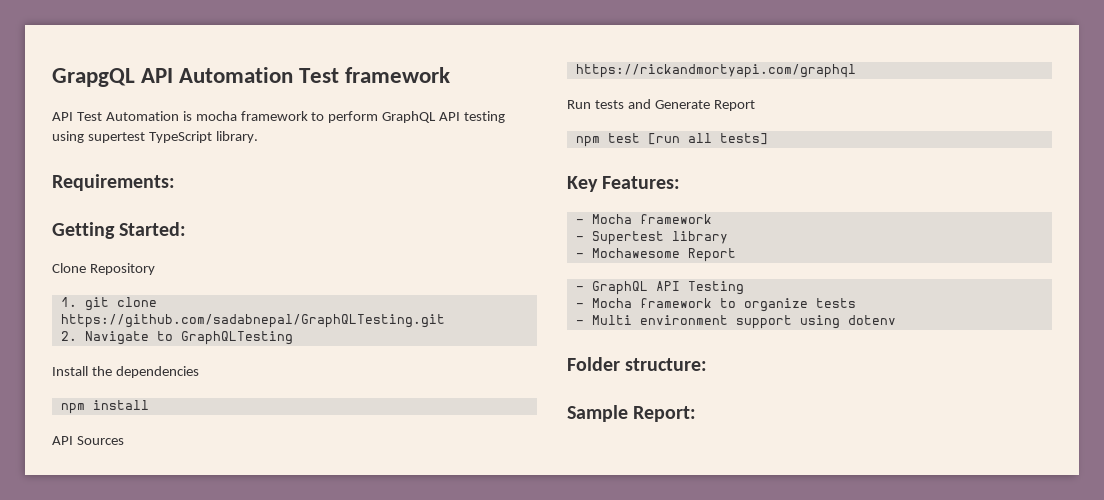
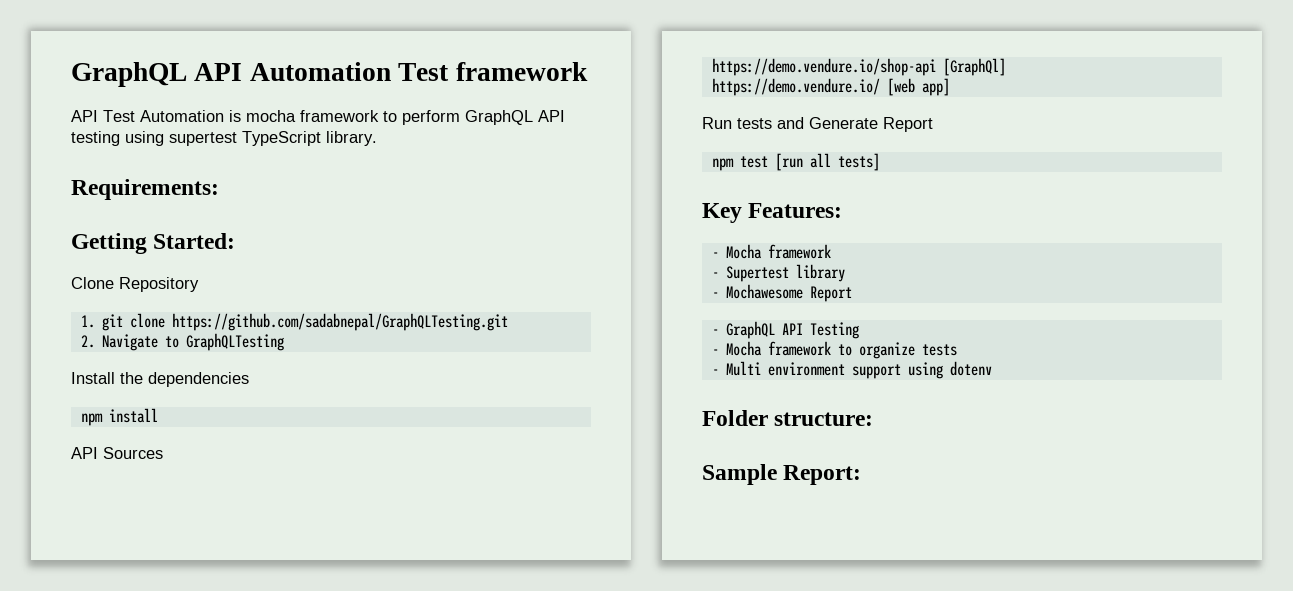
[52,68,135,87] GrapgQL -> [71,62,187,87] GraphQL
[575,64,856,78] https://rickandmortyapi.com/graphql -> [711,58,1006,76] [711,78,950,96] https://demo.vendure.io/shop-api [GraphQl] // https://demo.vendure.io/ [web app]

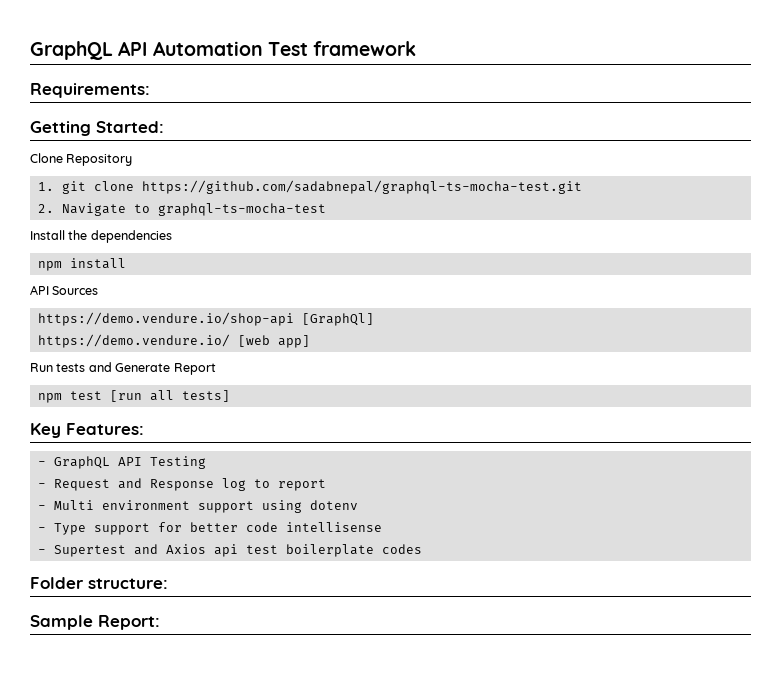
[71,110,565,125] [71,131,377,146] // API Test Automation is mocha framework to perform GraphQL API testing using supertest TypeScript library. -> (417, 48) none
[171,313,508,331] https://github.com/sadabnepal/GraphQLTesting.git -> [141,180,582,194] https://github.com/sadabnepal/graphql-ts-mocha-test.git
[185,333,284,351] GraphQLTesting -> [157,203,326,216] graphql-ts-mocha-test
[711,244,831,259] [711,264,845,282] [711,284,852,302] // - Mocha framework // - Supertest library // - Mochawesome Report -> (144, 429) none
[725,341,957,359] Mocha framework to organize tests -> [53,478,326,491] Request and Response log to report
(992, 368) none -> [37,522,382,535] [37,544,422,557] // - Type support for better code intellisense // - Supertest and Axios api test boilerplate codes

